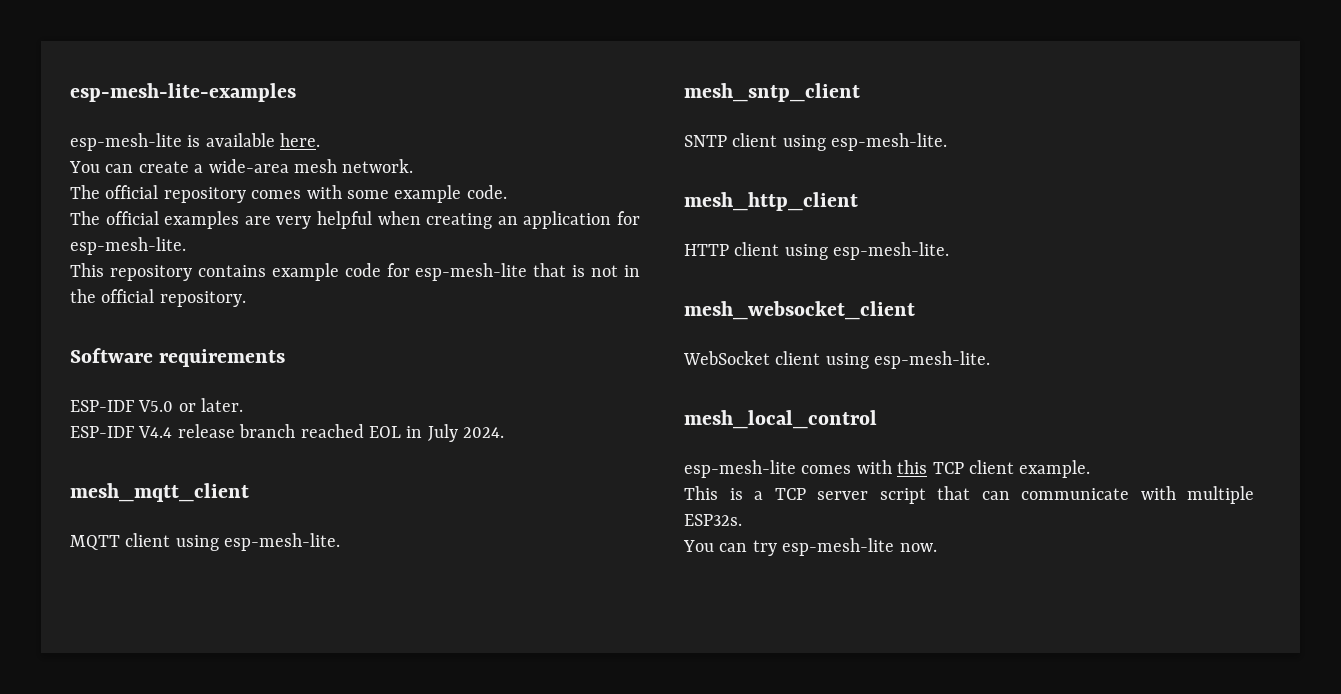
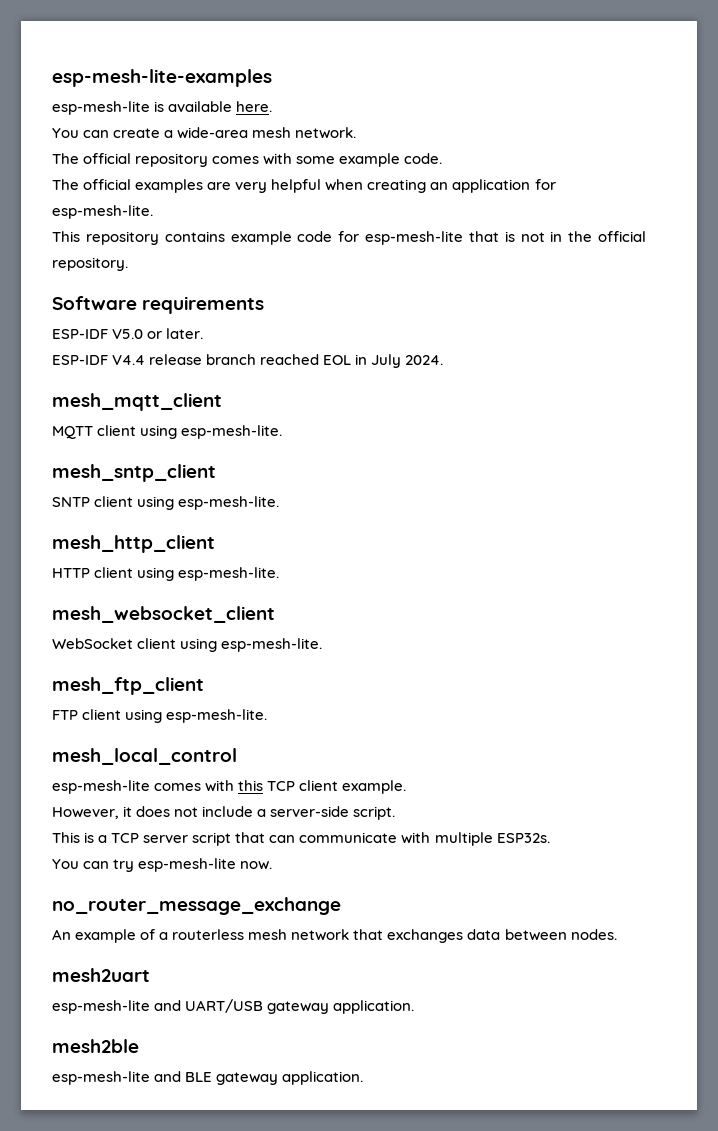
(991, 360) none -> [52,677,204,695] [52,709,268,723] // mesh_ftp_client // FTP client using esp-mesh-lite.
(1091, 469) none -> [52,806,396,820] // However, it does not include a server-side script.
(937, 547) none -> [52,897,341,915] [52,929,617,943] [52,968,150,982] [52,999,415,1014] [52,1039,139,1053] [52,1071,364,1085] // no_router_message_exchange // An example of a routerless mesh network that exchanges data between nodes. // mesh2uart // esp-mesh-lite and UART/USB gateway application. // mesh2ble // esp-mesh-lite and BLE gateway application.

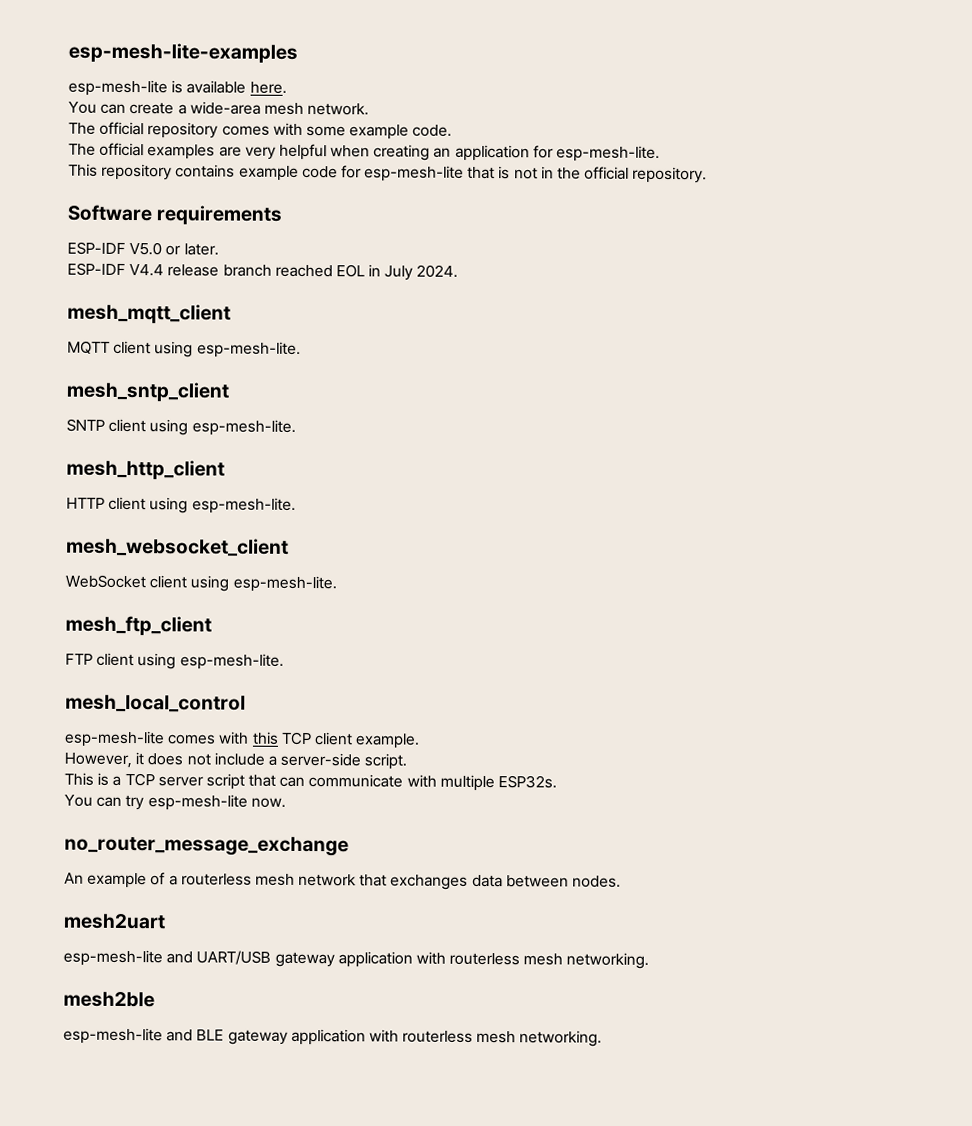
[333,1000,415,1014] application. -> [337,951,650,969] application with routerless mesh networking.
[282,1071,364,1085] application. -> [290,1028,603,1047] application with routerless mesh networking.

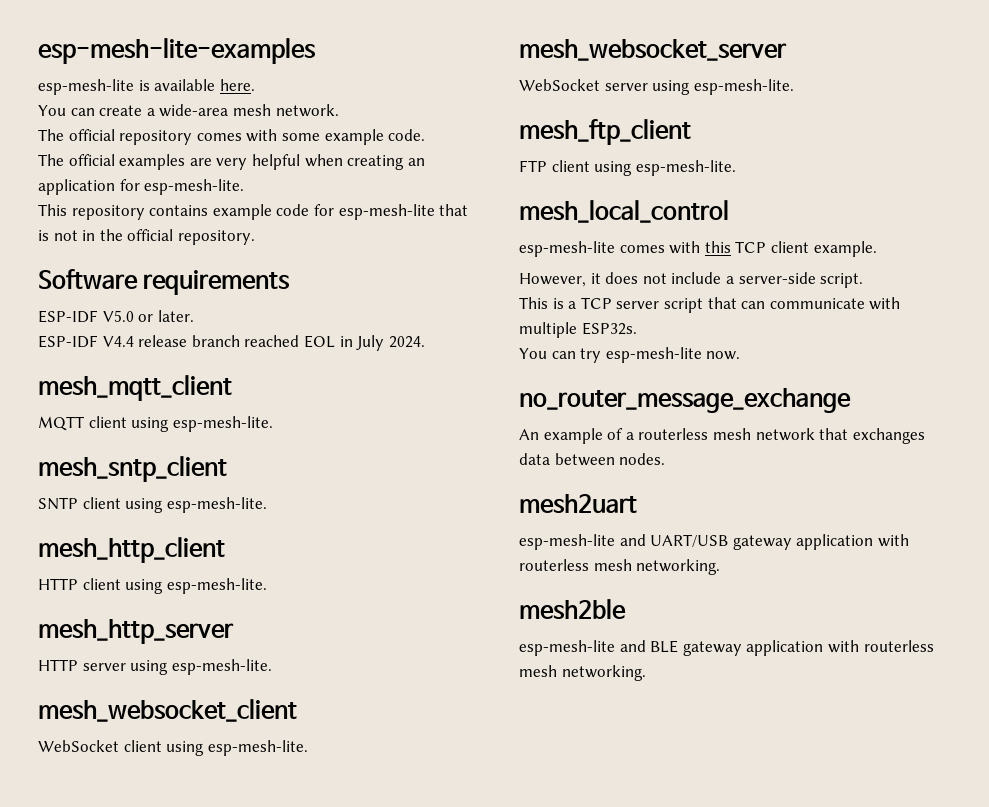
(296, 505) none -> [38,619,234,644] [38,659,272,675] // mesh_http_server // HTTP server using esp-mesh-lite.
(337, 584) none -> [519,39,787,61] [519,79,794,95] // mesh_websocket_server // WebSocket server using esp-mesh-lite.

